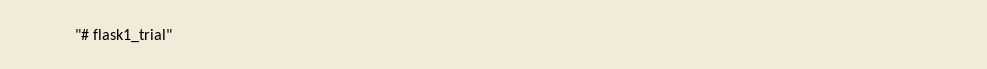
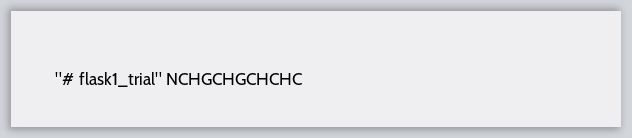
(173, 36) none -> [166,73,303,85] NCHGCHGCHCHC

